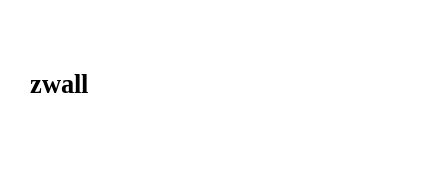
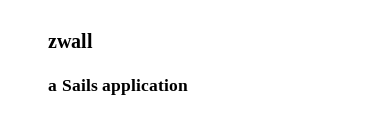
(88, 83) none -> [48,79,189,95] // a Sails application

